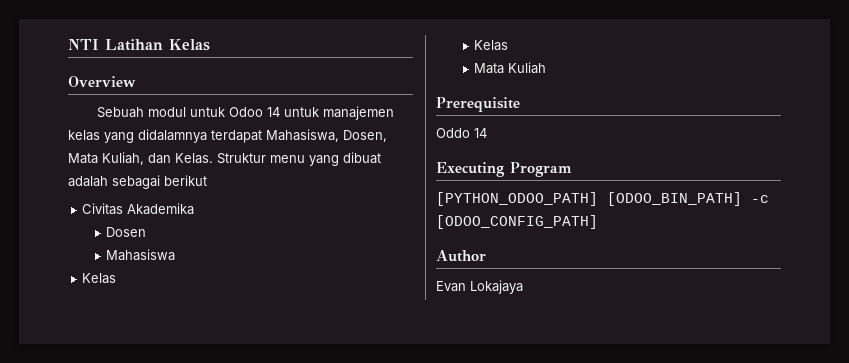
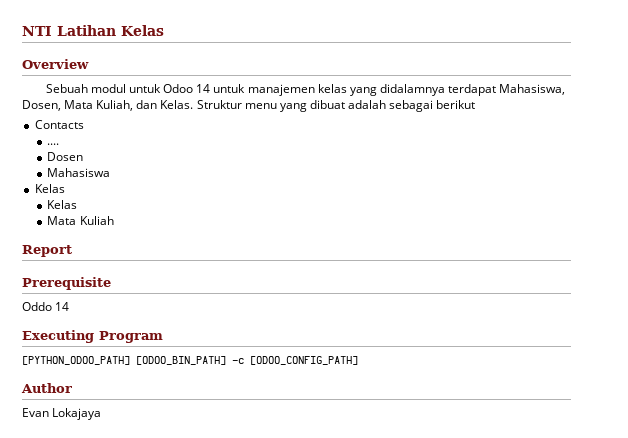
[82,203,195,215] Civitas Akademika -> [34,120,84,129] [47,143,60,145] Contacts // ....
(547, 68) none -> [22,245,72,257] // Report

